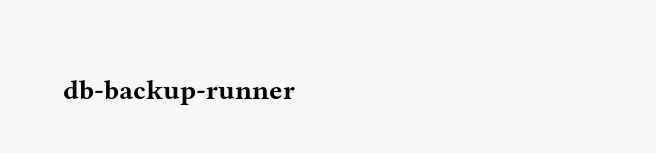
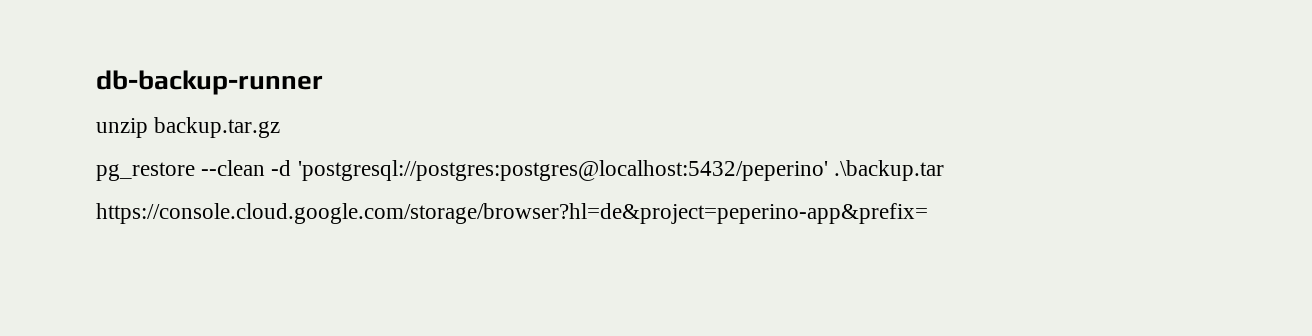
(295, 92) none -> [96,117,281,138] [96,160,944,181] [96,203,928,224] // unzip backup.tar.gz // pg_restore --clean -d 'postgresql://postgres:postgres@localhost:5432/peperino' .\backup.tar // https://console.cloud.google.com/storage/browser?hl=de&project=peperino-app&prefix=

